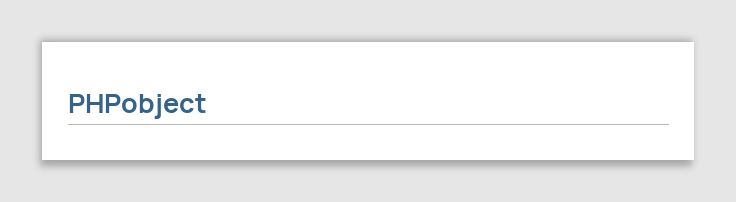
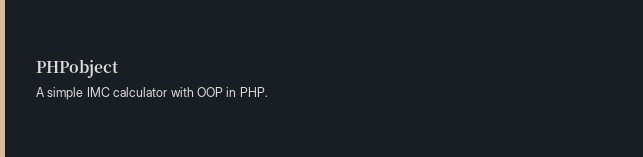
(207, 106) none -> [36,87,268,100] // A simple IMC calculator with OOP in PHP.

